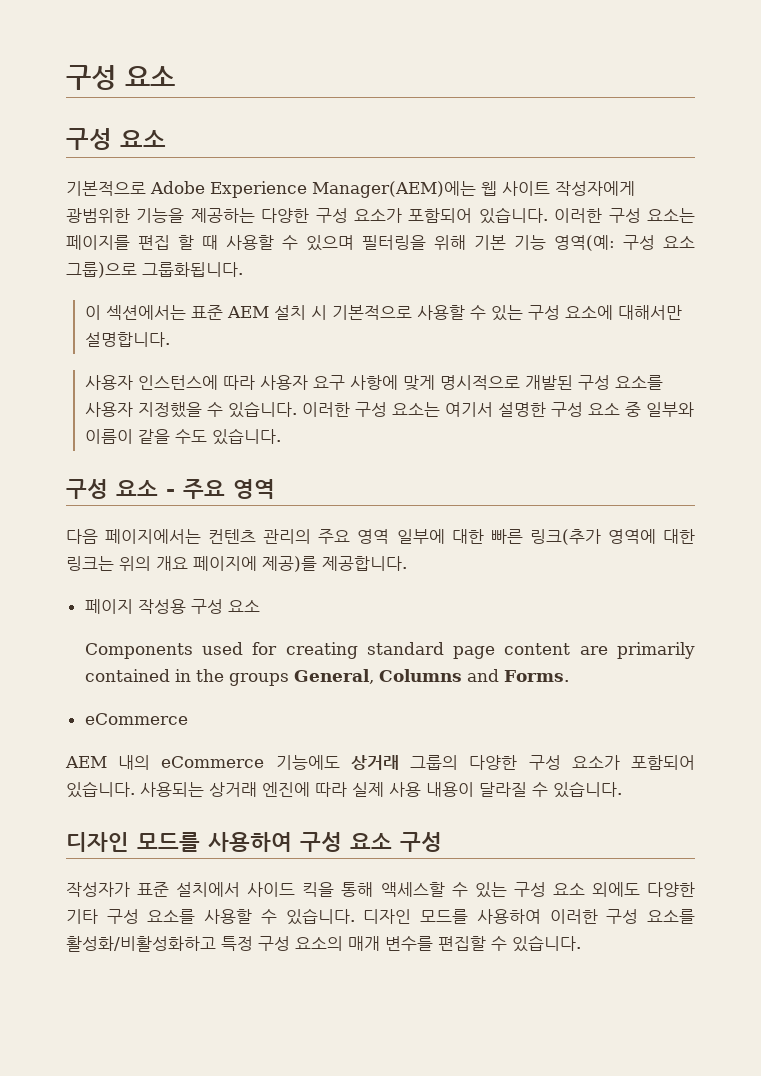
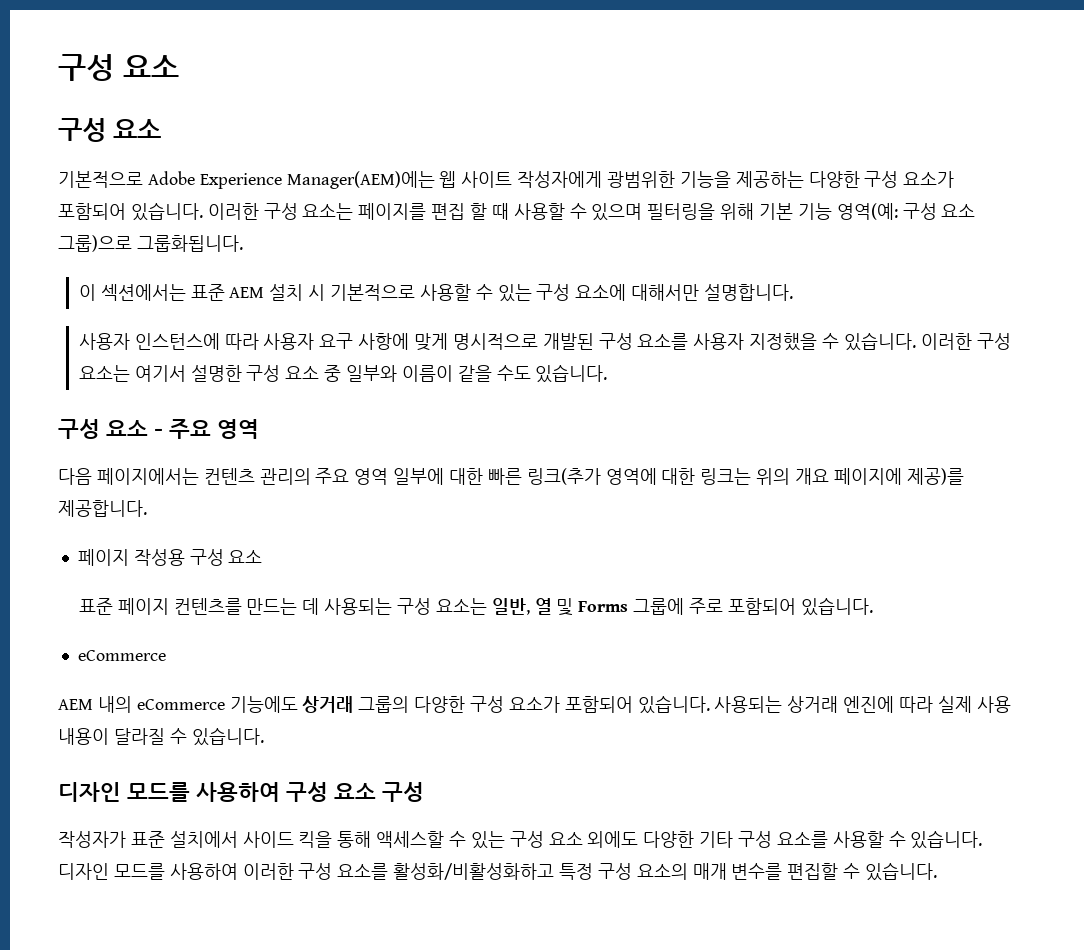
[84,642,696,659] [84,669,569,686] Components used for creating standard page content are primarily contained in the groups General, Columns and Forms. -> [78,597,873,616] 표준 페이지 컨텐츠를 만드는 데 사용되는 구성 요소는 일반, 열 및 Forms 그룹에 주로 포함되어 있습니다.

